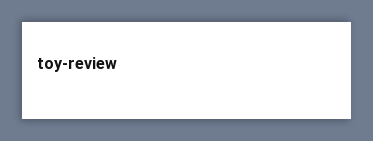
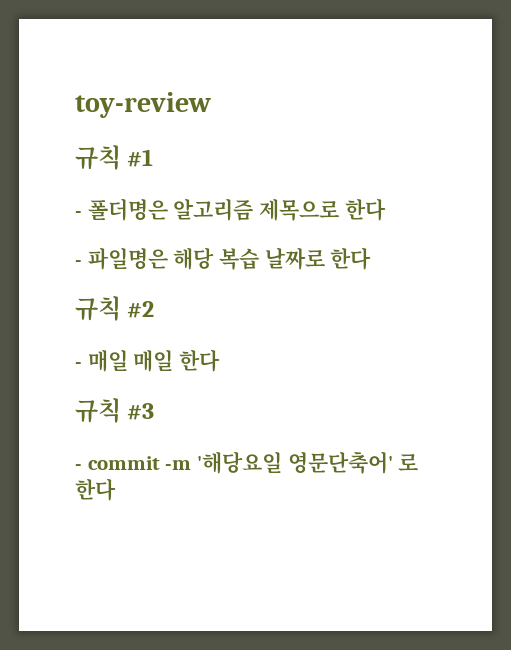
(117, 64) none -> [75,145,154,170] [75,198,386,221] [75,247,372,270] [75,296,155,321] [75,349,221,372] [75,398,155,423] [75,451,419,474] [75,478,116,501] // 규칙 #1 // - 폴더명은 알고리즘 제목으로 한다 // - 파일명은 해당 복습 날짜로 한다 // 규칙 #2 // - 매일 매일 한다 // 규칙 #3 // - commit -m '해당요일 영문단축어' 로 한다

